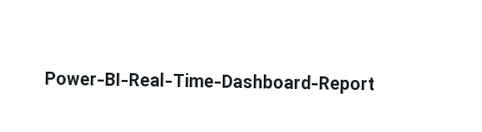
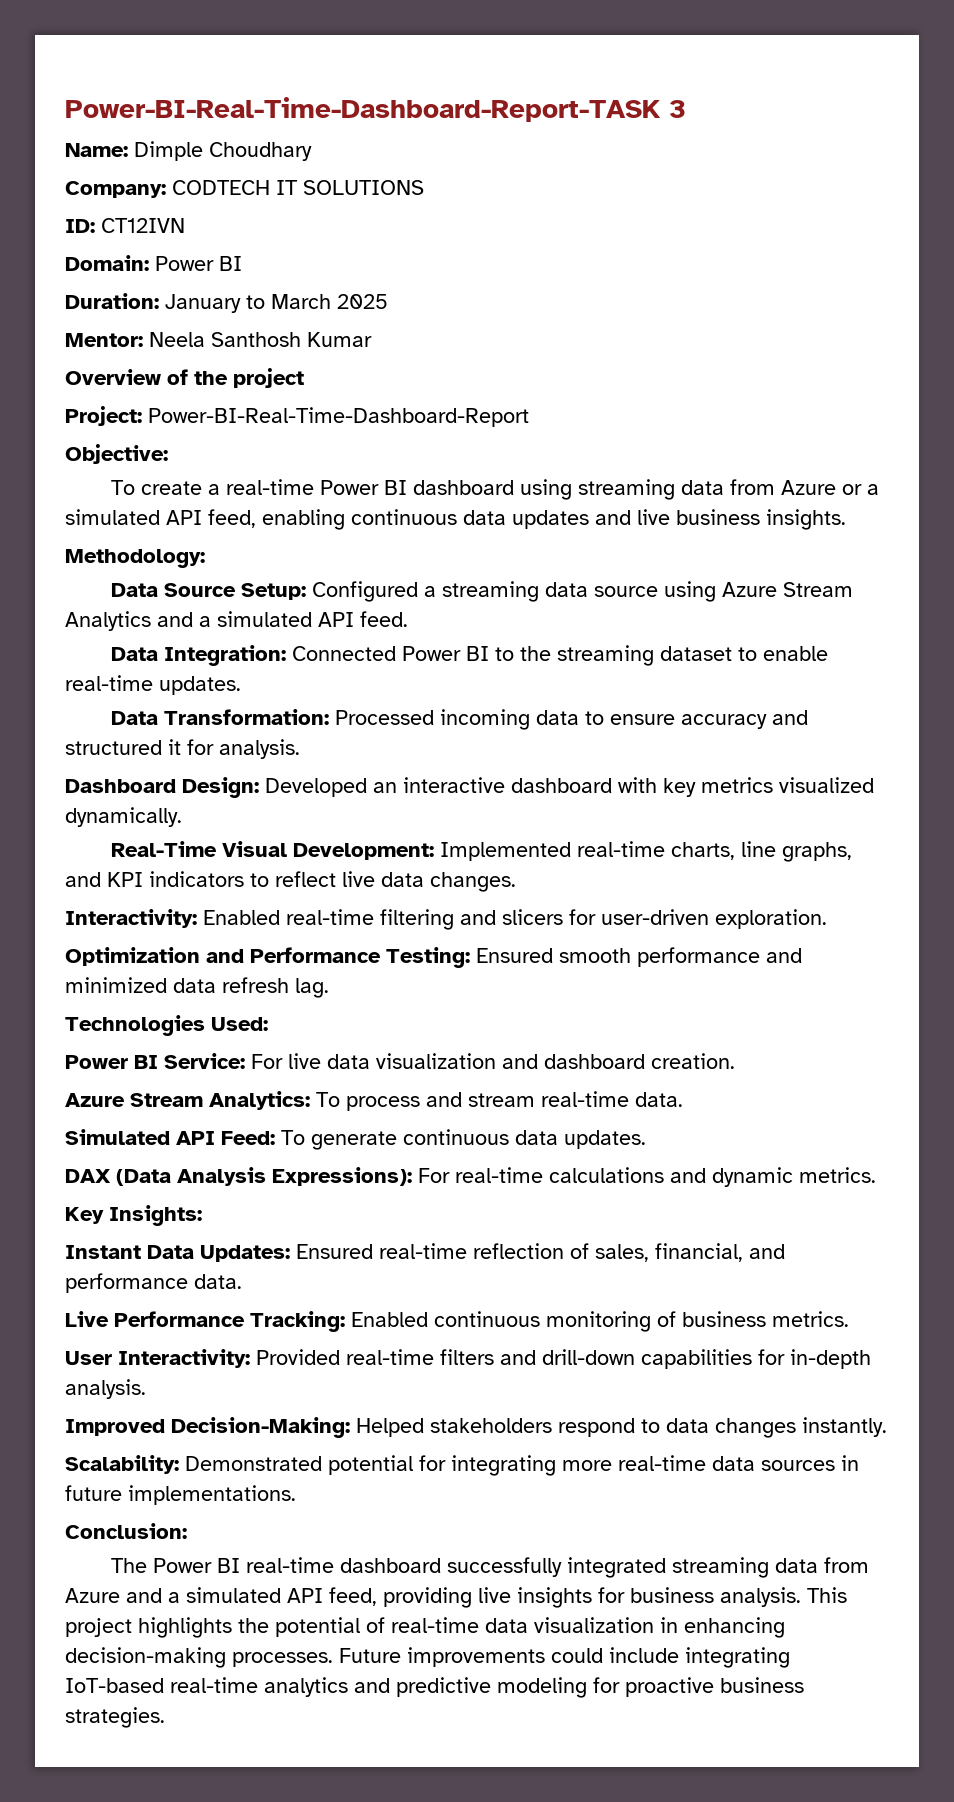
[44,70,375,95] Power-BI-Real-Time-Dashboard-Report -> [65,97,686,122] [65,141,312,161] [65,180,424,198] [65,218,185,233] [65,255,242,271] [65,293,388,313] [65,332,372,347] [65,368,304,388] [65,406,529,427] [65,444,168,464] [111,479,880,500] [65,509,846,530] [65,549,205,568] [111,581,854,602] [65,611,408,631] [111,645,829,666] [65,675,241,695] [111,709,809,730] [65,739,300,759] [65,777,874,798] [65,807,182,827] [111,841,853,862] [65,871,516,892] [65,909,827,930] [65,947,802,968] [65,977,329,998] [65,1015,268,1036] [65,1053,735,1069] [65,1091,683,1111] [65,1129,646,1150] [65,1167,876,1187] [65,1205,202,1226] [65,1243,785,1262] [65,1273,242,1293] [65,1311,849,1332] [65,1349,871,1369] [65,1379,146,1399] [65,1417,887,1438] [65,1455,859,1476] [65,1485,296,1505] [65,1523,187,1539] [111,1557,870,1578] [65,1587,847,1608] [65,1617,785,1638] [65,1647,790,1668] [65,1677,804,1698] [65,1707,165,1728] Power-BI-Real-Time-Dashboard-Report-TASK 3 // Name: Dimple Choudhary // Company: CODTECH IT SOLUTIONS // ID: CT12IVN // Domain: Power BI // Duration: January to March 2025 // Mentor: Neela Santhosh Kumar // Overview of the project // Project: Power-BI-Real-Time-Dashboard-Report // Objective: // To create a real-time Power BI dashboard using streaming data from Azure or a simulated API feed, enabling continuous data updates and live business insights. // Methodology: // Data Source Setup: Configured a streaming data source using Azure Stream Analytics and a simulated API feed. // Data Integration: Connected Power BI to the streaming dataset to enable real-time updates. // Data Transformation: Processed incoming data to ensure accuracy and structured it for analysis. // Dashboard Design: Developed an interactive dashboard with key metrics visualized dynamically. // Real-Time Visual Development: Implemented real-time charts, line graphs, and KPI indicators to reflect live data changes. // Interactivity: Enabled real-time filtering and slicers for user-driven exploration. // Optimization and Performance Testing: Ensured smooth performance and minimized data refresh lag. // Technologies Used: // Power BI Service: For live data visualization and dashboard creation. // Azure Stream Analytics: To process and stream real-time data. // Simulated API Feed: To generate continuous data updates. // DAX (Data Analysis Expressions): For real-time calculations and dynamic metrics. // Key Insights: // Instant Data Updates: Ensured real-time reflection of sales, financial, and performance data. // Live Performance Tracking: Enabled continuous monitoring of business metrics. // User Interactivity: Provided real-time filters and drill-down capabilities for in-depth analysis. // Improved Decision-Making: Helped stakeholders respond to data changes instantly. // Scalability: Demonstrated potential for integrating more real-time data sources in future implementations. // Conclusion: // The Power BI real-time dashboard successfully integrated streaming data from Azure and a simulated API feed, providing live insights for business analysis. This project highlights the potential of real-time data visualization in enhancing decision-making processes. Future improvements could include integrating IoT-based real-time analytics and predictive modeling for proactive business strategies.

